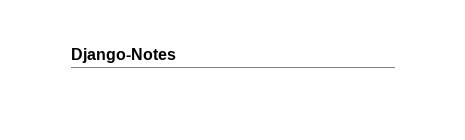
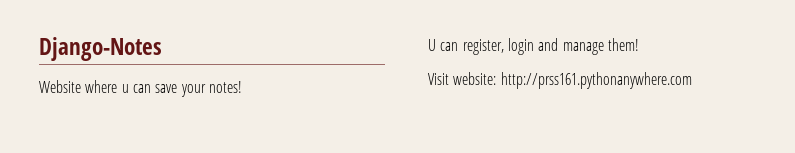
(176, 55) none -> [39,80,242,97] [428,38,639,55] [428,72,692,89] // Website where u can save your notes! // U can register, login and manage them! // Visit website: http://prss161.pythonanywhere.com

